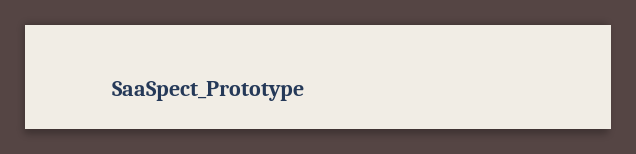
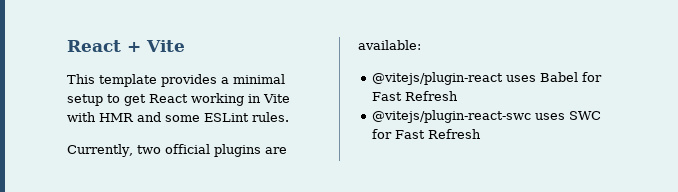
[112,81,304,101] SaaSpect_Prototype -> [67,40,185,52] [67,74,285,87] [67,93,290,106] [67,112,289,122] [67,144,287,157] [358,40,421,50] [372,72,603,85] [372,91,459,101] [372,110,602,123] [372,129,482,139] React + Vite // This template provides a minimal setup to get React working in Vite with HMR and some ESLint rules. // Currently, two official plugins are available: // @vitejs/plugin-react uses Babel for Fast Refresh // @vitejs/plugin-react-swc uses SWC for Fast Refresh

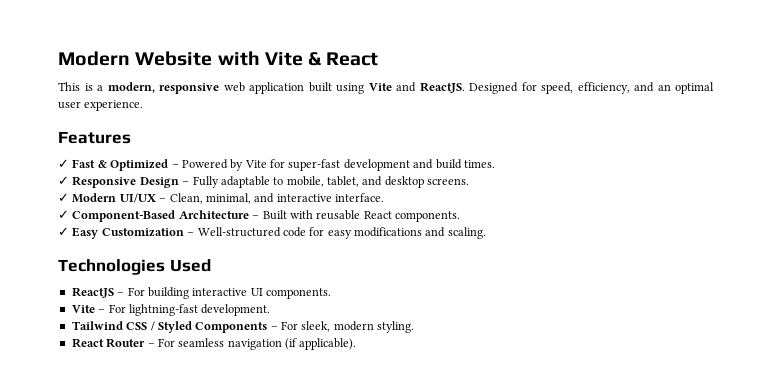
[67,40,185,52] React + Vite -> [58,51,379,66] Modern Website with Vite & React
[99,74,285,87] [67,93,290,106] [67,112,289,122] [67,144,287,157] [358,40,421,50] [372,72,603,85] [372,91,459,101] [372,110,602,123] [372,129,482,139] template provides a minimal setup to get React working in Vite with HMR and some ESLint rules. // Currently, two official plugins are available: // @vitejs/plugin-react uses Babel for Fast Refresh // @vitejs/plugin-react-swc uses SWC for Fast Refresh -> [84,82,714,94] [58,100,144,111] [58,131,131,144] [58,159,495,171] [58,176,470,188] [58,193,384,204] [58,210,460,222] [58,227,486,239] [58,259,211,275] [71,287,331,299] [71,304,271,316] [71,321,415,333] [71,338,357,350] is a modern, responsive web application built using Vite and ReactJS. Designed for speed, efficiency, and an optimal user experience. // Features // ✓ Fast & Optimized – Powered by Vite for super-fast development and build times. // ✓ Responsive Design – Fully adaptable to mobile, tablet, and desktop screens. // ✓ Modern UI/UX – Clean, minimal, and interactive interface. // ✓ Component-Based Architecture – Built with reusable React components. // ✓ Easy Customization – Well-structured code for easy modifications and scaling. // Technologies Used // ReactJS – For building interactive UI components. // Vite – For lightning-fast development. // Tailwind CSS / Styled Components – For sleek, modern styling. // React Router – For seamless navigation (if applicable).

